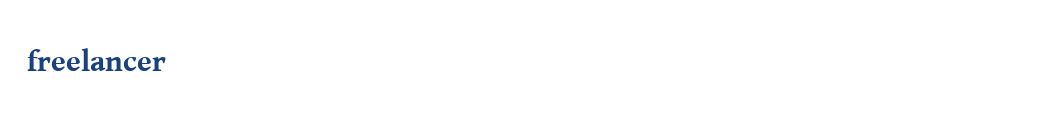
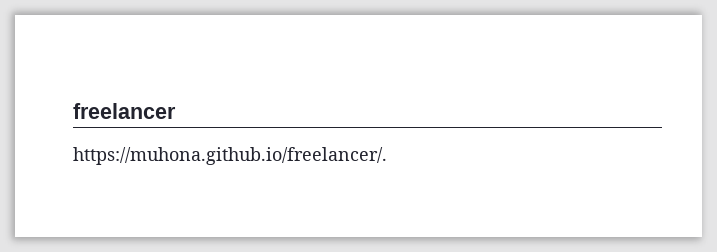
(166, 59) none -> [73,147,387,165] // https://muhona.github.io/freelancer/.

